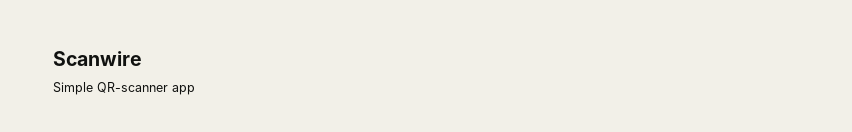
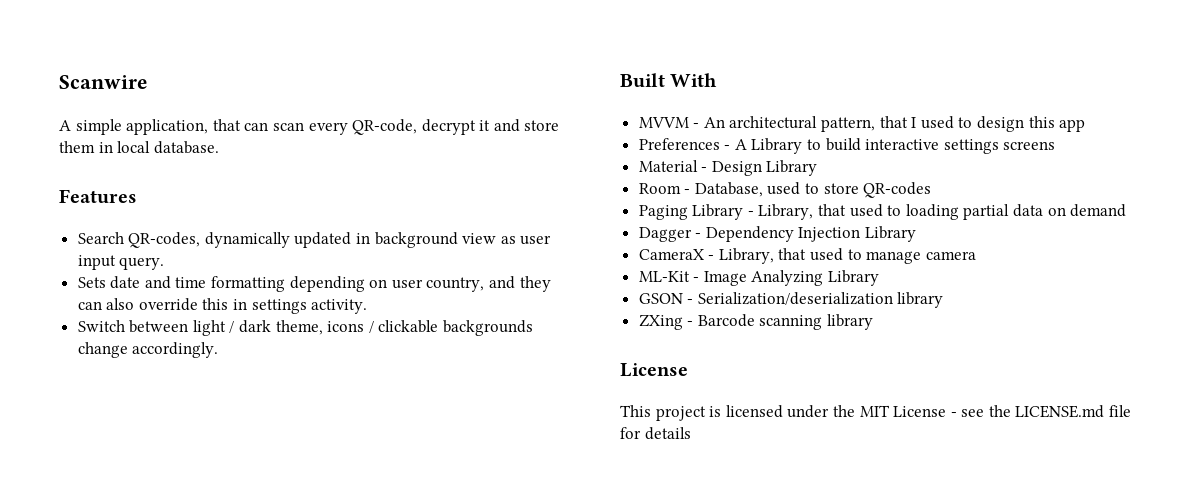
[53,82,195,95] Simple QR-scanner app -> [59,119,560,135] [59,141,219,154] [59,189,137,204] [77,232,552,248] [77,255,165,270] [77,276,551,292] [77,298,368,314] [77,320,534,336] [77,342,219,358] [620,73,718,88] [638,116,1086,132] [638,138,1056,154] [638,160,818,176] [638,182,932,198] [638,204,1127,220] [638,226,917,242] [638,248,976,264] [638,270,880,286] [638,292,944,308] [638,314,874,330] [620,363,688,377] [620,405,1132,421] [620,427,691,440] A simple application, that can scan every QR-code, decrypt it and store them in local database. // Features // Search QR-codes, dynamically updated in background view as user input query. // Sets date and time formatting depending on user country, and they can also override this in settings activity. // Switch between light / dark theme, icons / clickable backgrounds change accordingly. // Built With // MVVM - An architectural pattern, that I used to design this app // Preferences - A Library to build interactive settings screens // Material - Design Library // Room - Database, used to store QR-codes // Paging Library - Library, that used to loading partial data on demand // Dagger - Dependency Injection Library // CameraX - Library, that used to manage camera // ML-Kit - Image Analyzing Library // GSON - Serialization/deserialization library // ZXing - Barcode scanning library // License // This project is licensed under the MIT License - see the LICENSE.md file for details

